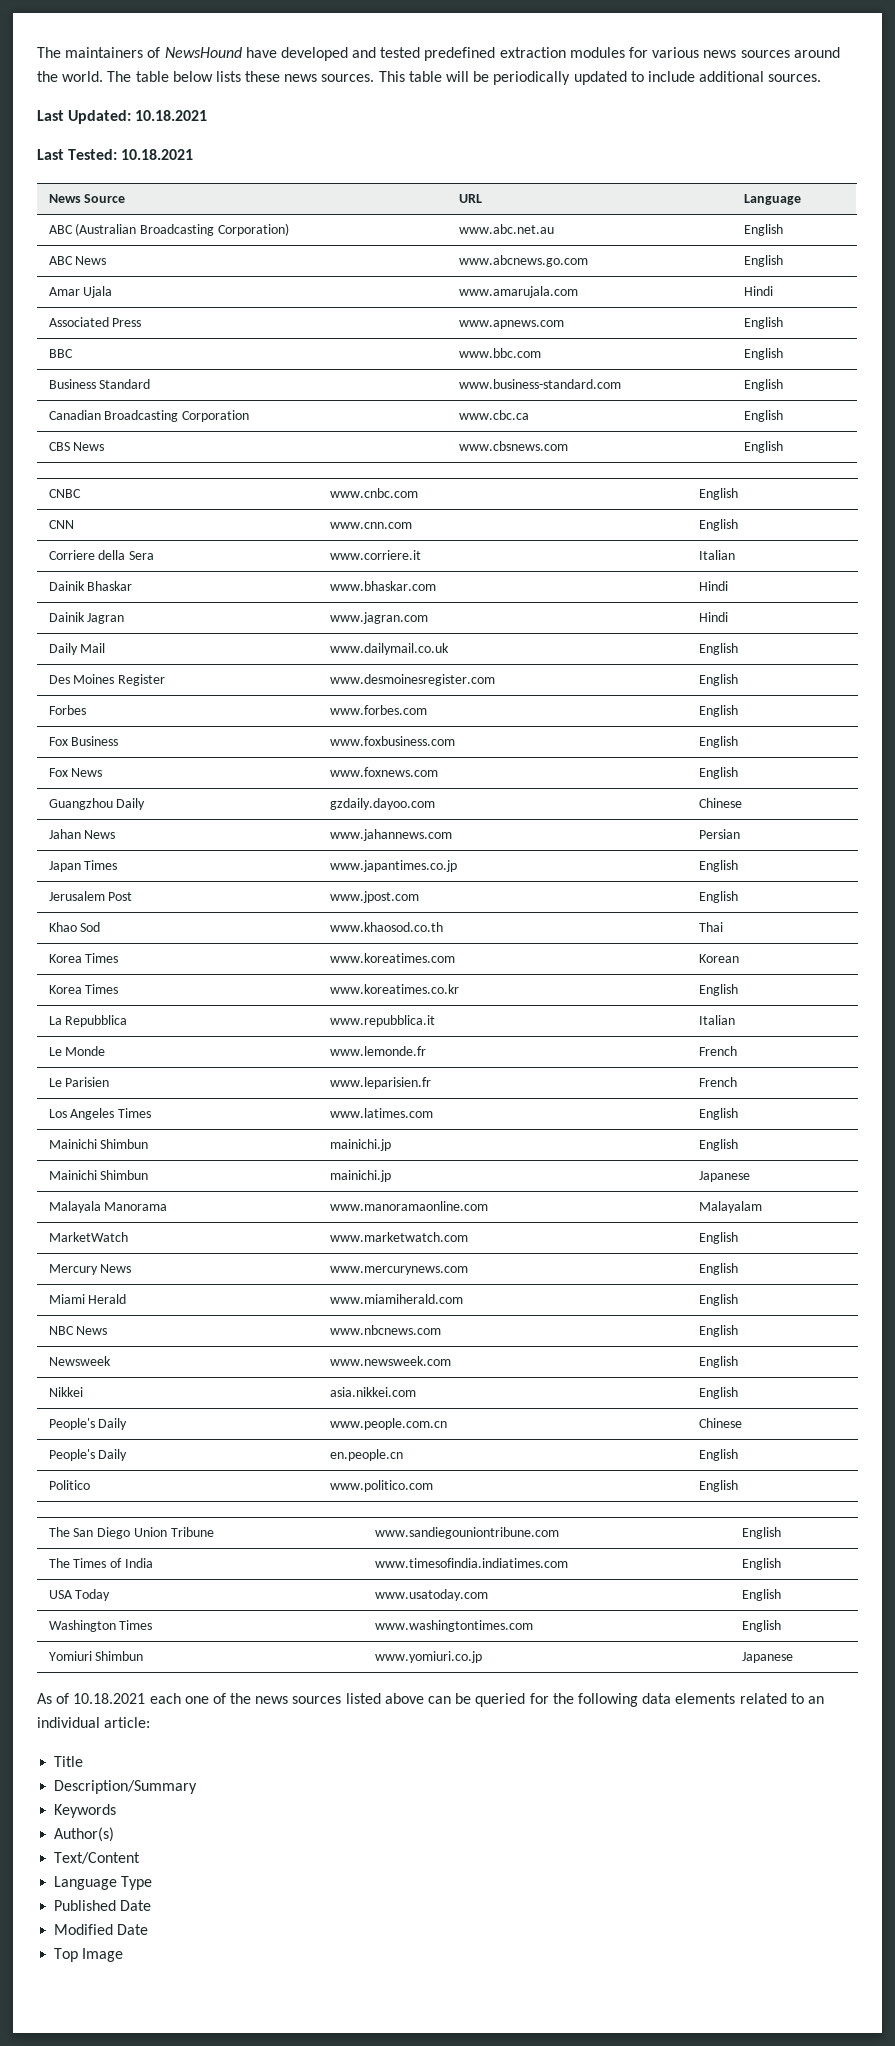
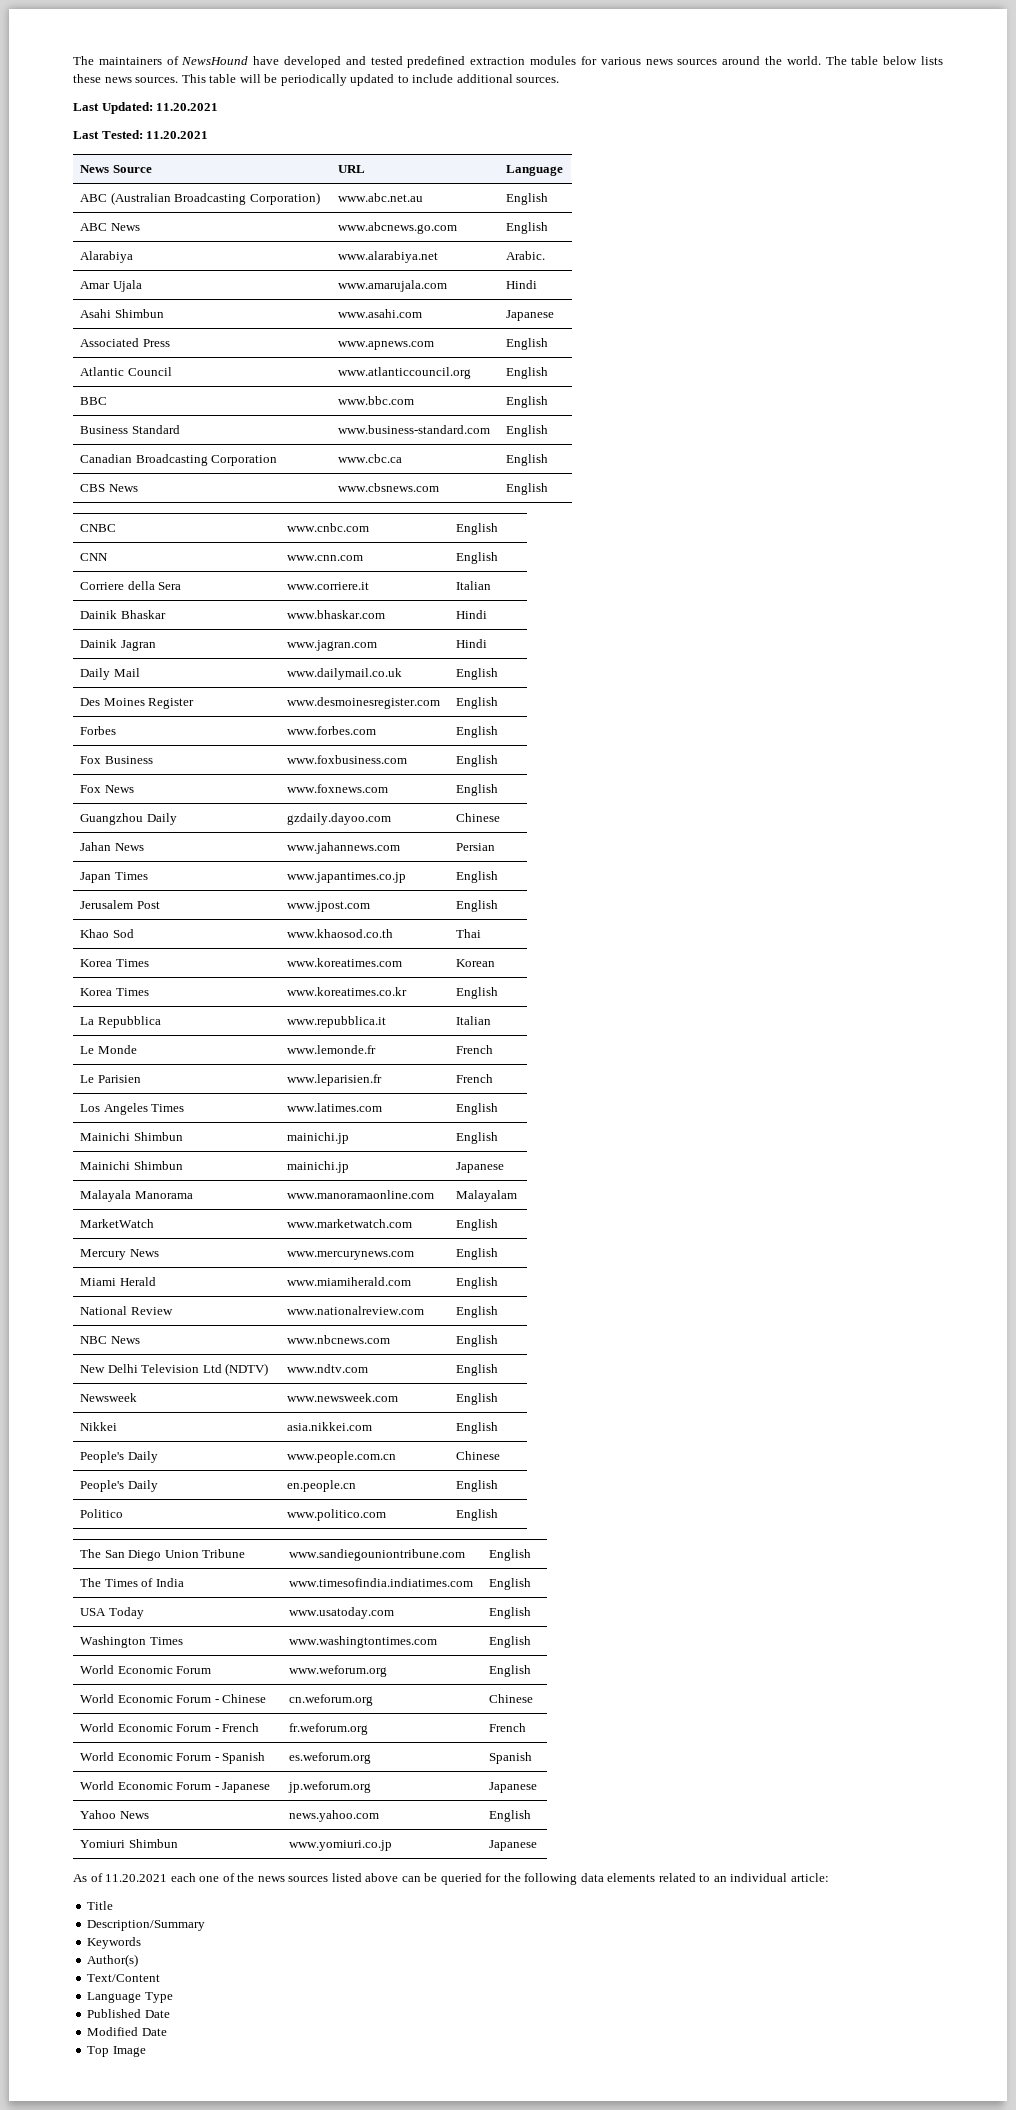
[135,110,208,121] 10.18.2021 -> [156,103,219,111] 11.20.2021
[121,149,194,160] 10.18.2021 -> [146,131,209,139] 11.20.2021
(783, 261) none -> [80,251,134,263] [338,251,439,263] [506,251,546,260] // Alarabiya | www.alarabiya.net | Arabic.
(773, 291) none -> [80,309,164,318] [338,309,423,318] [506,310,555,321] // Asahi Shimbun | www.asahi.com | Japanese
(783, 323) none -> [80,367,172,376] [338,367,472,379] [506,367,549,379] // Atlantic Council | www.atlanticcouncil.org | English
(738, 1300) none -> [80,1306,173,1315] [287,1306,425,1315] [456,1306,499,1318] // National Review | www.nationalreview.com | English
(738, 1331) none -> [80,1363,269,1376] [287,1364,369,1373] [456,1364,499,1376] // New Delhi Television Ltd (NDTV) | www.ndtv.com | English
(781, 1626) none -> [80,1665,212,1674] [289,1665,388,1677] [489,1665,532,1677] [80,1694,267,1703] [289,1694,374,1706] [489,1694,534,1703] [80,1723,260,1732] [289,1723,369,1735] [489,1723,527,1732] [80,1752,266,1764] [289,1752,372,1764] [489,1752,533,1764] [80,1781,271,1793] [288,1781,372,1793] [489,1782,538,1793] [80,1810,149,1819] [289,1810,380,1822] [489,1810,532,1822] // World Economic Forum | www.weforum.org | English // World Economic Forum - Chinese | cn.weforum.org | Chinese // World Economic Forum - French | fr.weforum.org | French // World Economic Forum - Spanish | es.weforum.org | Spanish // World Economic Forum - Japanese | jp.weforum.org | Japanese // Yahoo News | news.yahoo.com | English
[73,1693,146,1704] 10.18.2021 -> [105,1874,168,1882] 11.20.2021

